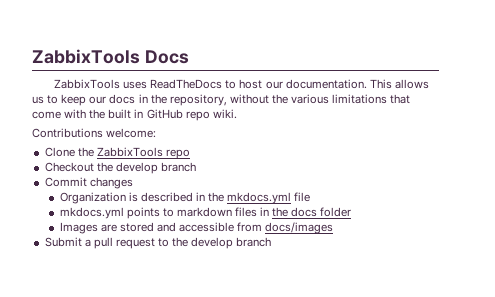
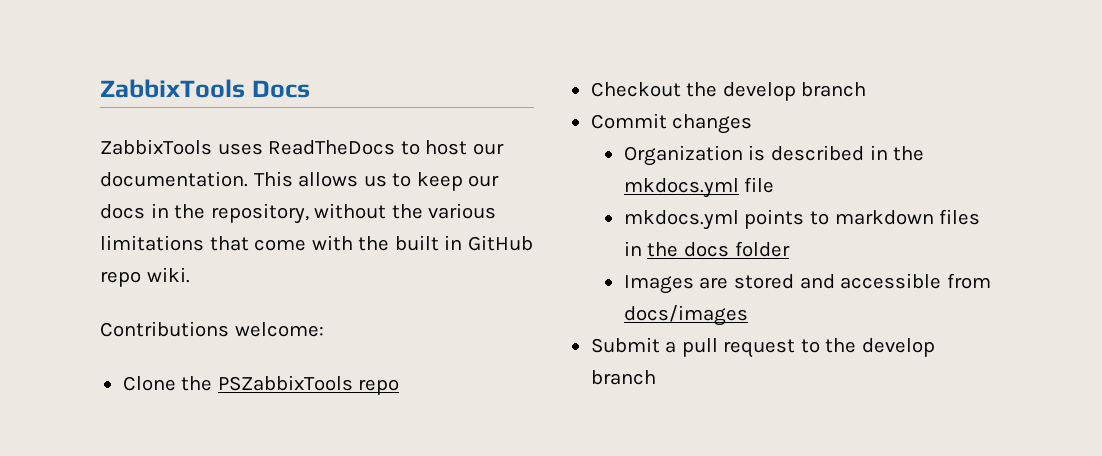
[96,147,163,157] ZabbixTools -> [217,375,353,391] PSZabbixTools

